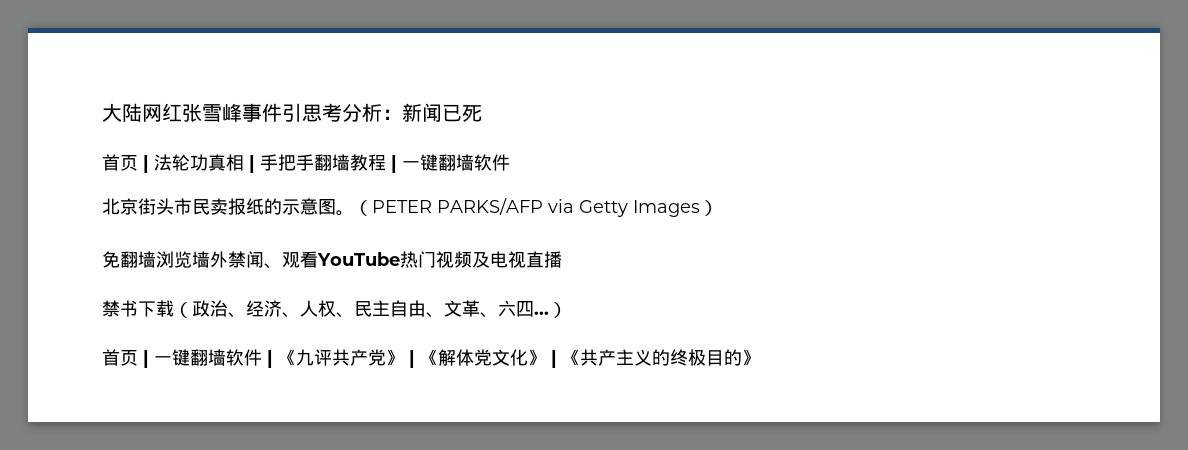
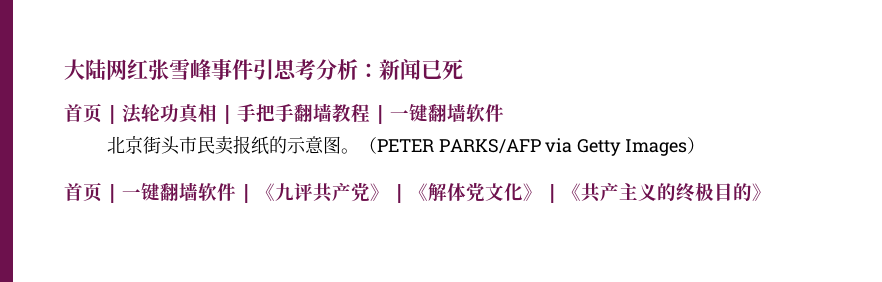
[102,251,562,269] [102,300,567,318] // 免翻墙浏览墙外禁闻、观看YouTube热门视频及电视直播 // 禁书下载（政治、经济、人权、民主自由、文革、六四...） -> (706, 145) none

